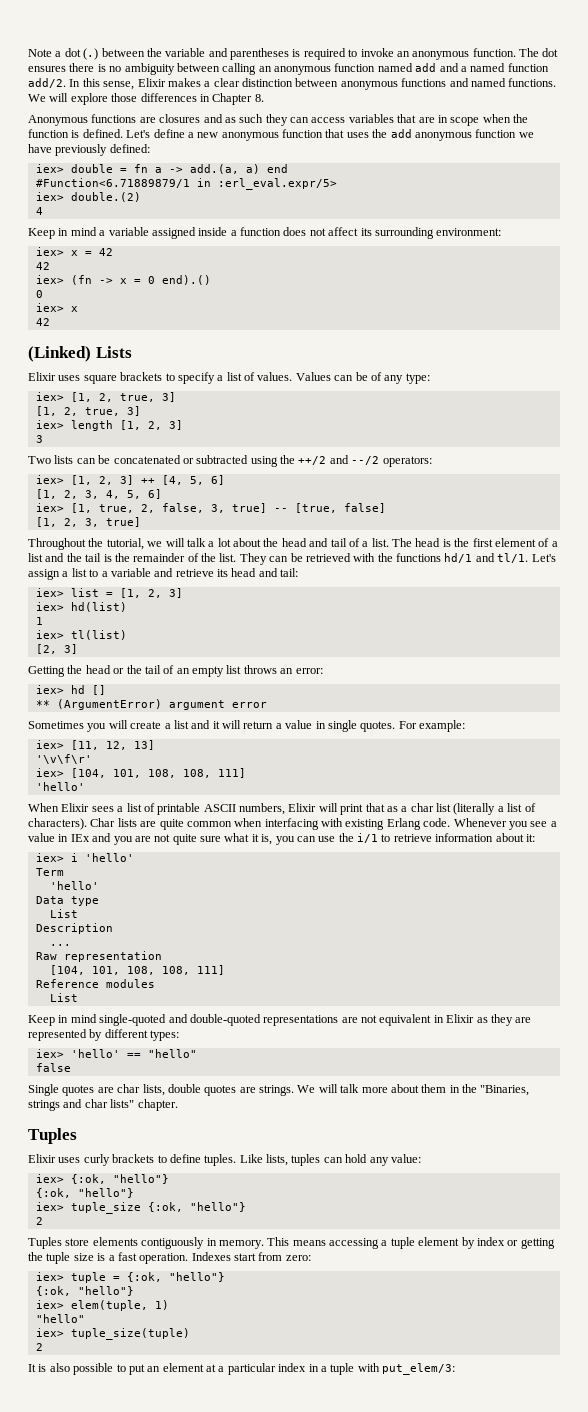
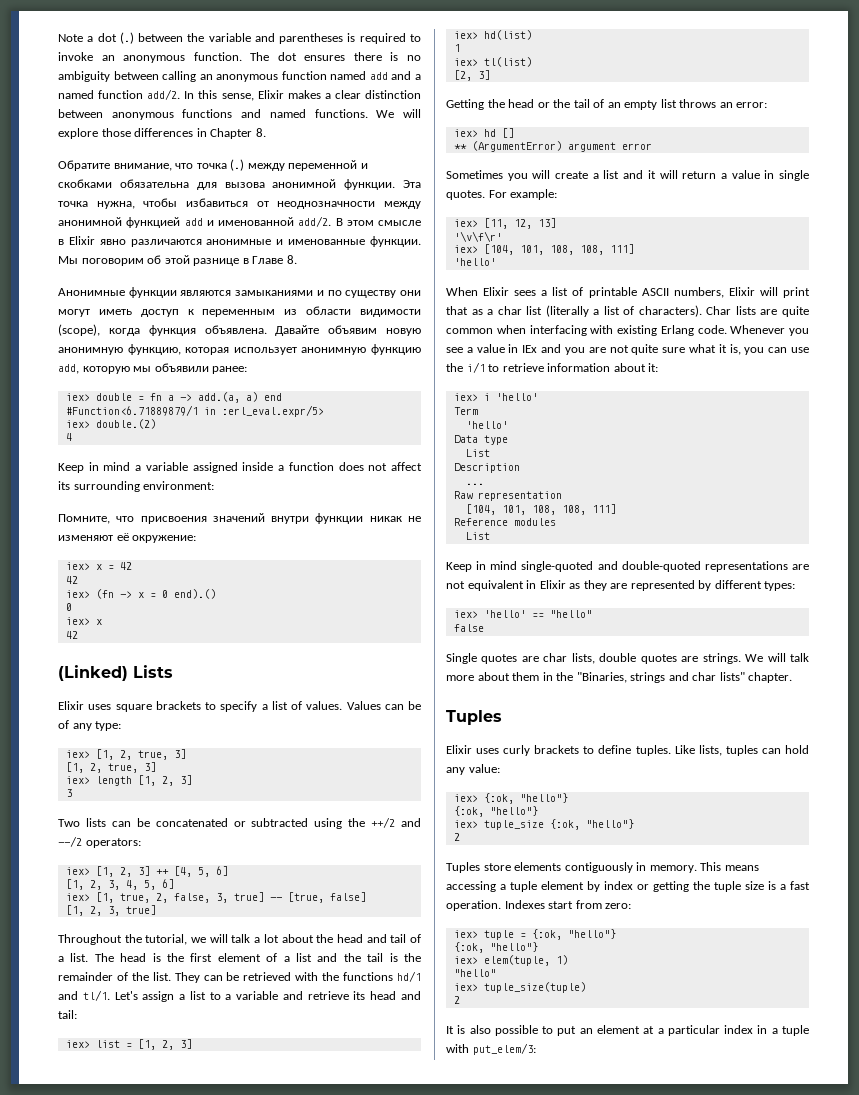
[28,114,528,126] [28,129,534,141] [28,144,150,156] Anonymous functions are closures and as such they can access variables that are in scope when the function is defined. Let's define a new anonymous function that uses the add anonymous function we have previously defined: -> [58,159,368,171] [58,179,421,190] [58,198,421,209] [58,216,421,228] [58,236,421,247] [58,255,297,266] [58,287,422,298] [58,306,421,317] [58,324,421,336] [58,344,421,355] [58,363,248,374] Обратите внимание, что точка (.) между переменной и скобками обязательна для вызова анонимной функции. Эта точка нужна, чтобы избавиться от неоднозначности между анонимной функцией add и именованной add/2. В этом смысле в Elixir явно различаются анонимные и именованные функции. Мы поговорим об этой разнице в Главе 8. // Анонимные функции являются замыканиями и по существу они могут иметь доступ к переменным из области видимости (scope), когда функция объявлена. Давайте объявим новую анонимную функцию, которая использует анонимную функцию add, которую мы объявили ранее:
(502, 232) none -> [58,513,421,524] [58,533,197,543] // Помните, что присвоения значений внутри функции никак не изменяют её окружение:

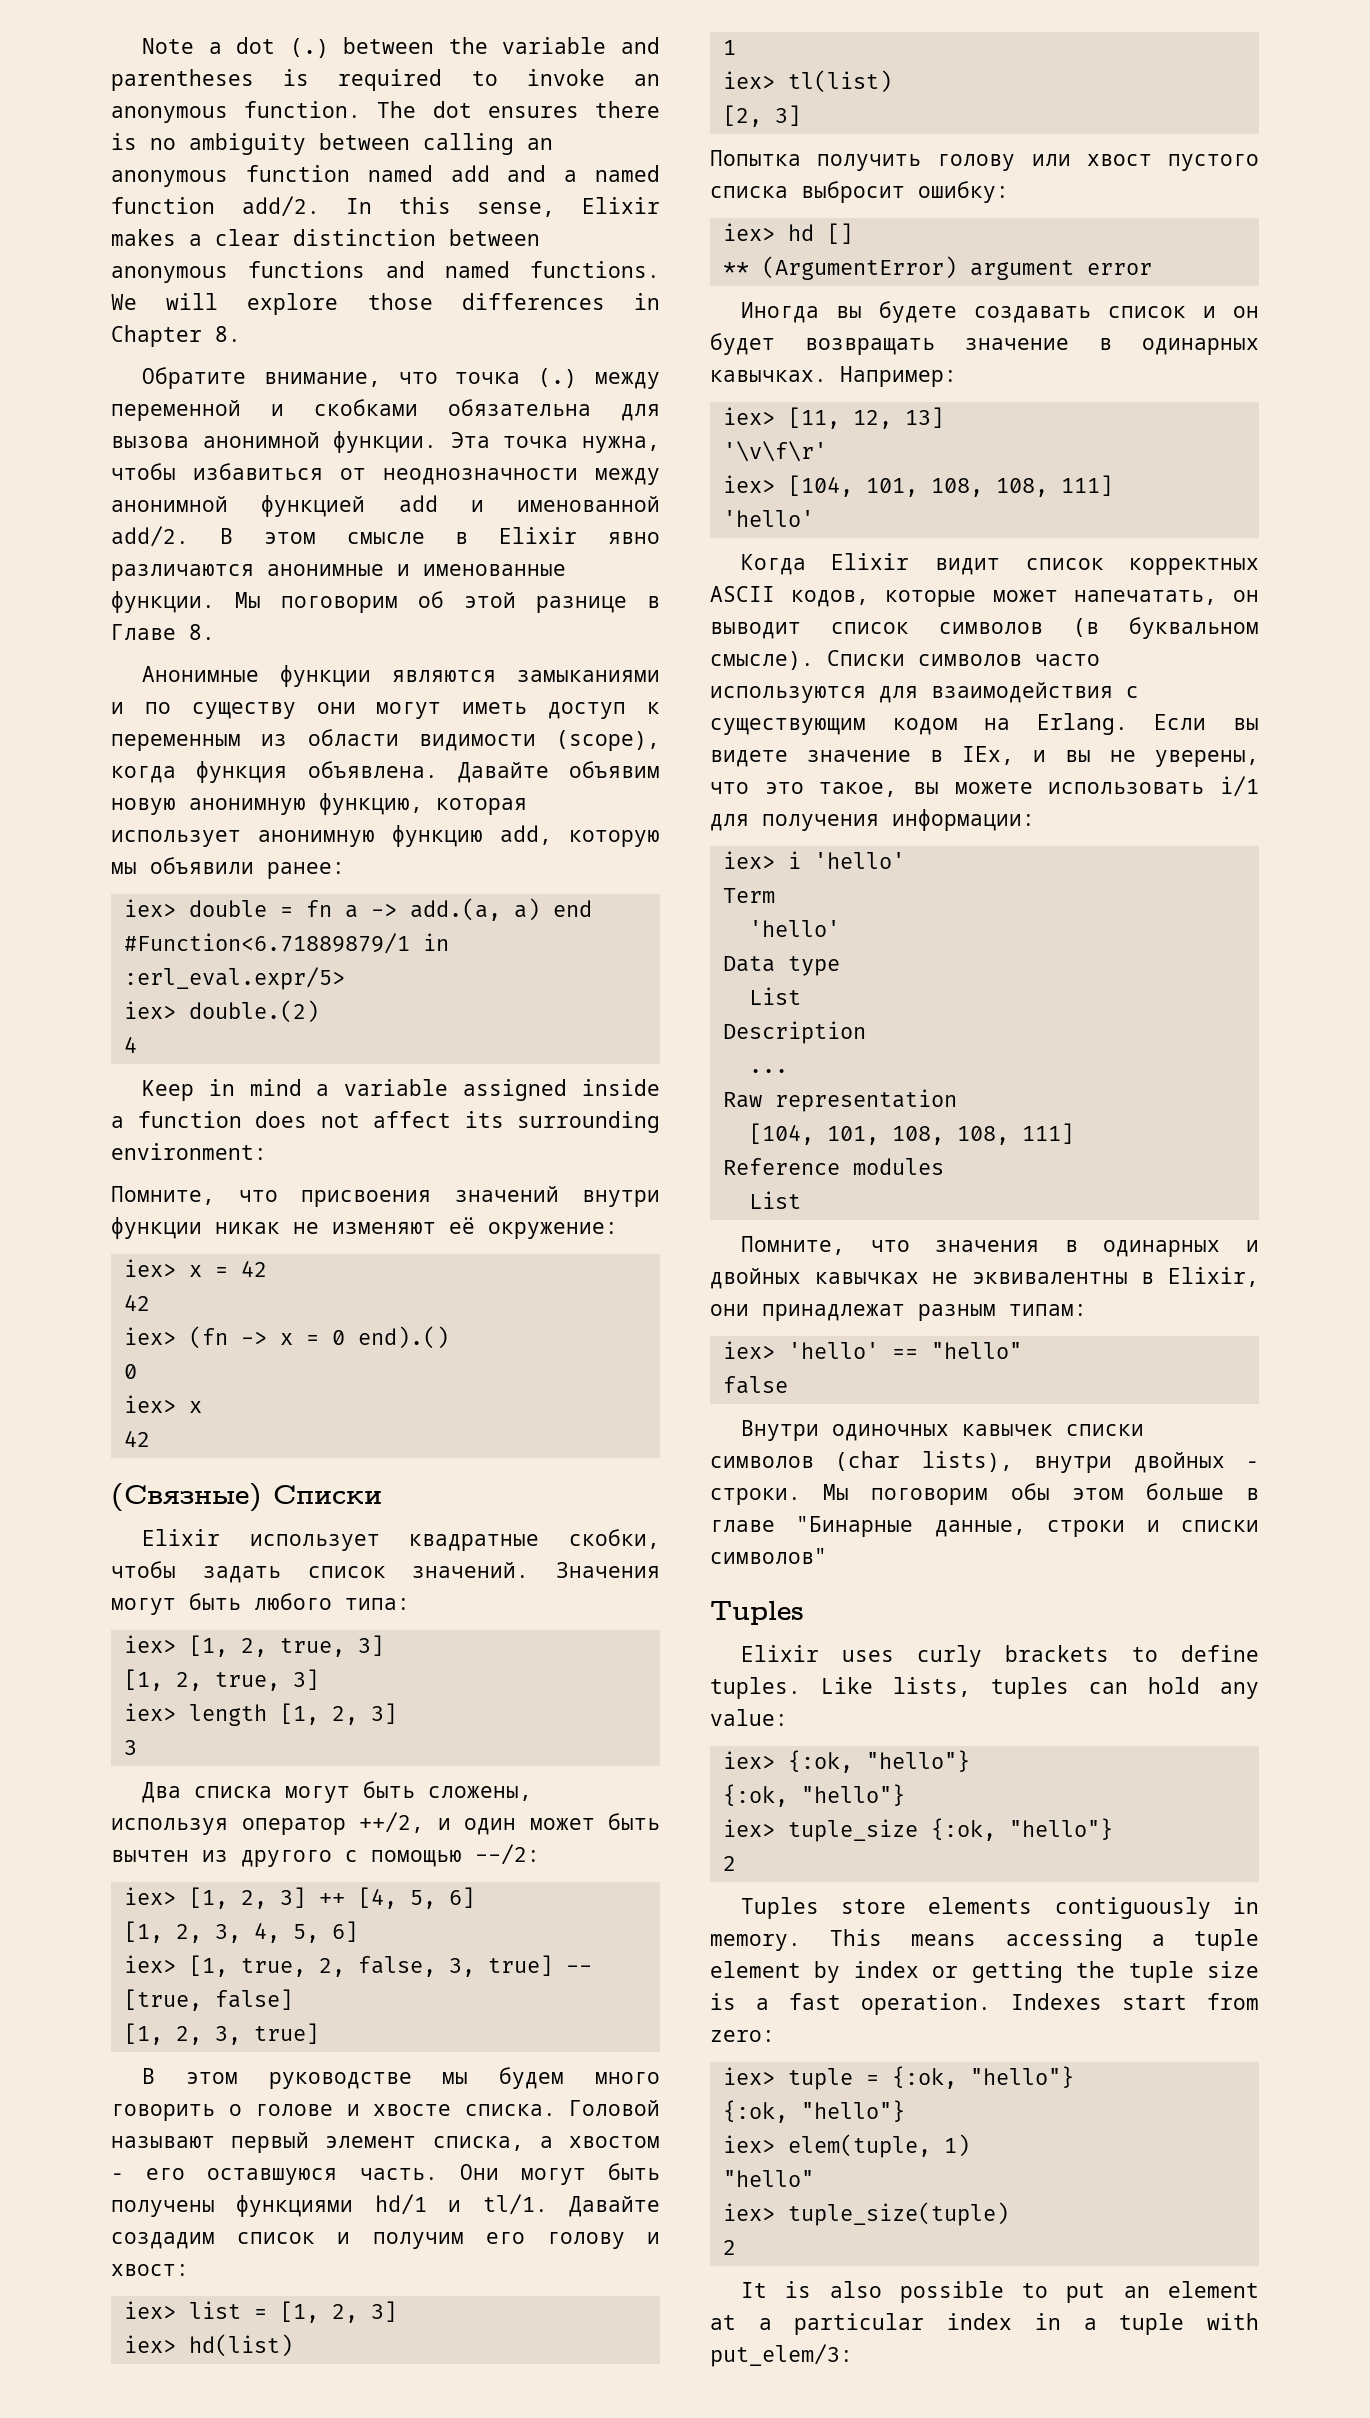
[58,665,173,681] [58,701,421,712] [58,720,122,731] (Linked) Lists // Elixir uses square brackets to specify a list of values. Values can be of any type: -> [111,1483,382,1512] [141,1529,660,1551] [111,1561,660,1583] [111,1593,410,1615] (Связные) Списки // Elixir использует квадратные скобки, чтобы задать список значений. Значения могут быть любого типа:
[58,817,421,829] [58,836,141,848] Two lists can be concatenated or subtracted using the ++/2 and --/2 operators: -> [141,1781,532,1803] [111,1812,660,1835] [111,1844,540,1867] Два списка могут быть сложены, используя оператор ++/2, и один может быть вычтен из другого с помощью --/2:
[58,934,421,945] [58,953,421,962] [58,971,422,983] [58,990,422,1002] [58,1010,77,1019] Throughout the tutorial, we will talk a lot about the head and tail of a list. The head is the first element of a list and the tail is the remainder of the list. They can be retrieved with the functions hd/1 and tl/1. Let's assign a list to a variable and retrieve its head and tail: -> [141,2067,661,2089] [111,2100,660,2121] [111,2132,660,2153] [111,2163,660,2185] [111,2194,660,2217] [111,2232,660,2249] [111,2264,189,2276] В этом руководстве мы будем много говорить о голове и хвосте списка. Головой называют первый элемент списка, а хвостом - его оставшуюся часть. Они могут быть получены функциями hd/1 и tl/1. Давайте создадим список и получим его голову и хвост:
[446,99,768,110] Getting the head or the tail of an empty list throws an error: -> [710,150,1259,171] [710,181,1009,203] Попытка получить голову или хвост пустого списка выбросит ошибку:
[446,170,809,181] [446,189,558,200] Sometimes you will create a list and it will return a value in single quotes. For example: -> [740,301,1259,323] [710,333,1259,355] [710,366,957,387] Иногда вы будете создавать список и он будет возвращать значение в одинарных кавычках. Например:
[446,287,810,298] [446,305,809,317] [446,325,809,336] [446,344,809,355] [446,362,659,373] When Elixir sees a list of printable ASCII numbers, Elixir will print that as a char list (literally a list of characters). Char lists are quite common when interfacing with existing Erlang code. Whenever you see a value in IEx and you are not quite sure what it is, you can use the i/1 to retrieve information about it: -> [740,553,1259,575] [710,586,1259,607] [710,617,1259,639] [710,650,1100,670] [710,682,1139,703] [710,713,1259,735] [710,746,1259,767] [710,776,1259,797] [710,809,1035,831] Когда Elixir видит список корректных ASCII кодов, которые может напечатать, он выводит список символов (в буквальном смысле). Списки символов часто используются для взаимодействия с существующим кодом на Erlang. Если вы видете значение в IEx, и вы не уверены, что это такое, вы можете использовать i/1 для получения информации:
[446,561,809,572] [446,580,796,591] Keep in mind single-quoted and double-quoted representations are not equivalent in Elixir as they are represented by different types: -> [740,1236,1259,1257] [710,1267,1259,1289] [710,1304,1087,1321] Помните, что значения в одинарных и двойных кавычках не эквивалентны в Elixir, они принадлежат разным типам:
[446,653,809,664] [446,672,793,683] Single quotes are char lists, double quotes are strings. We will talk more about them in the "Binaries, strings and char lists" chapter. -> [740,1420,1144,1441] [710,1451,1259,1473] [710,1483,1259,1505] [710,1516,1259,1537] [710,1548,827,1564] Внутри одиночных кавычек списки символов (char lists), внутри двойных - строки. Мы поговорим обы этом больше в главе "Бинарные данные, строки и списки символов"

